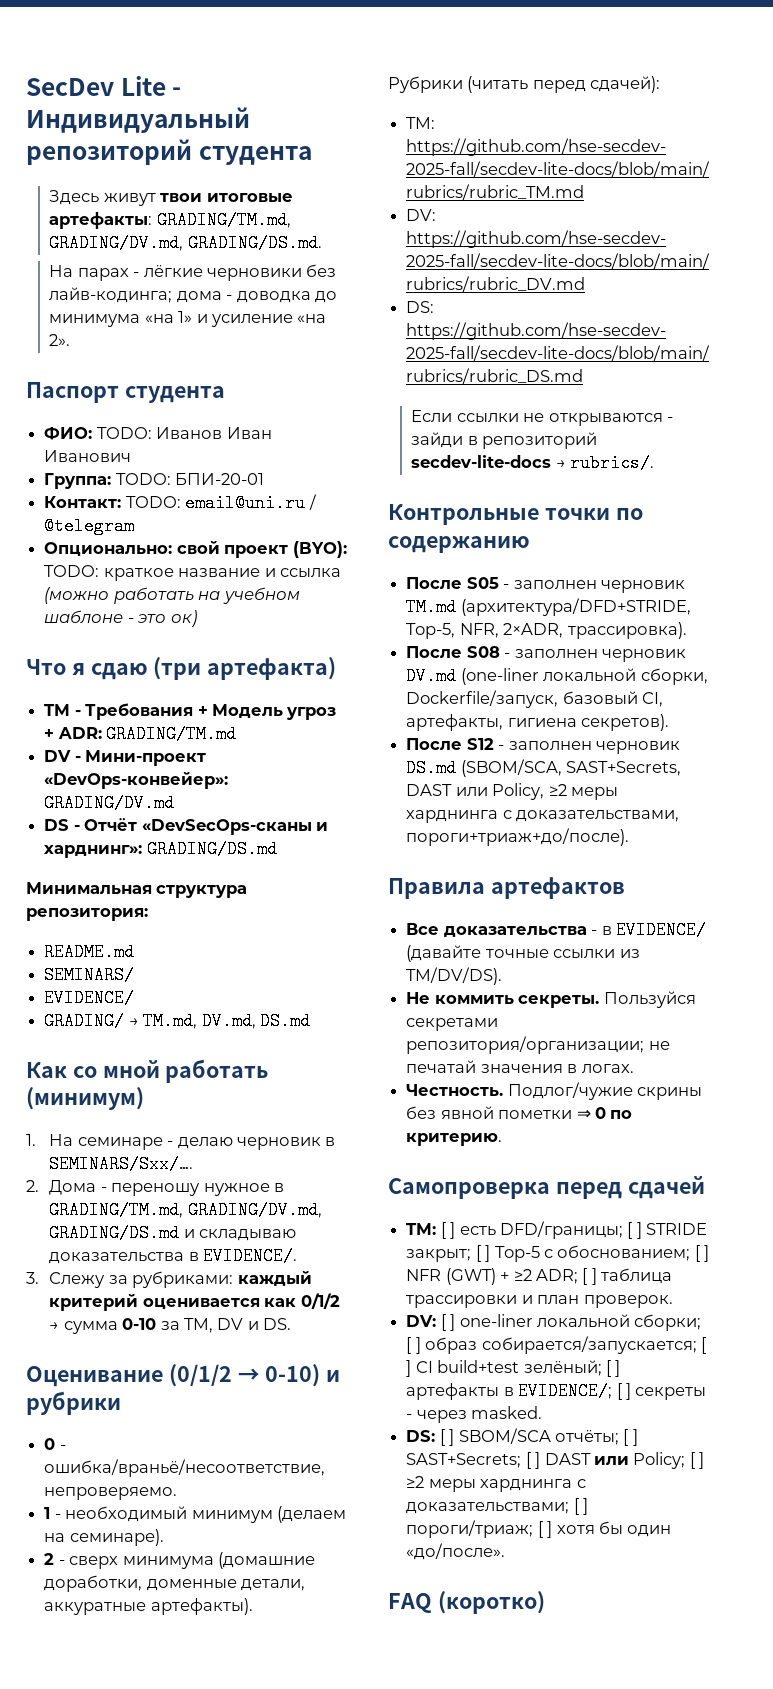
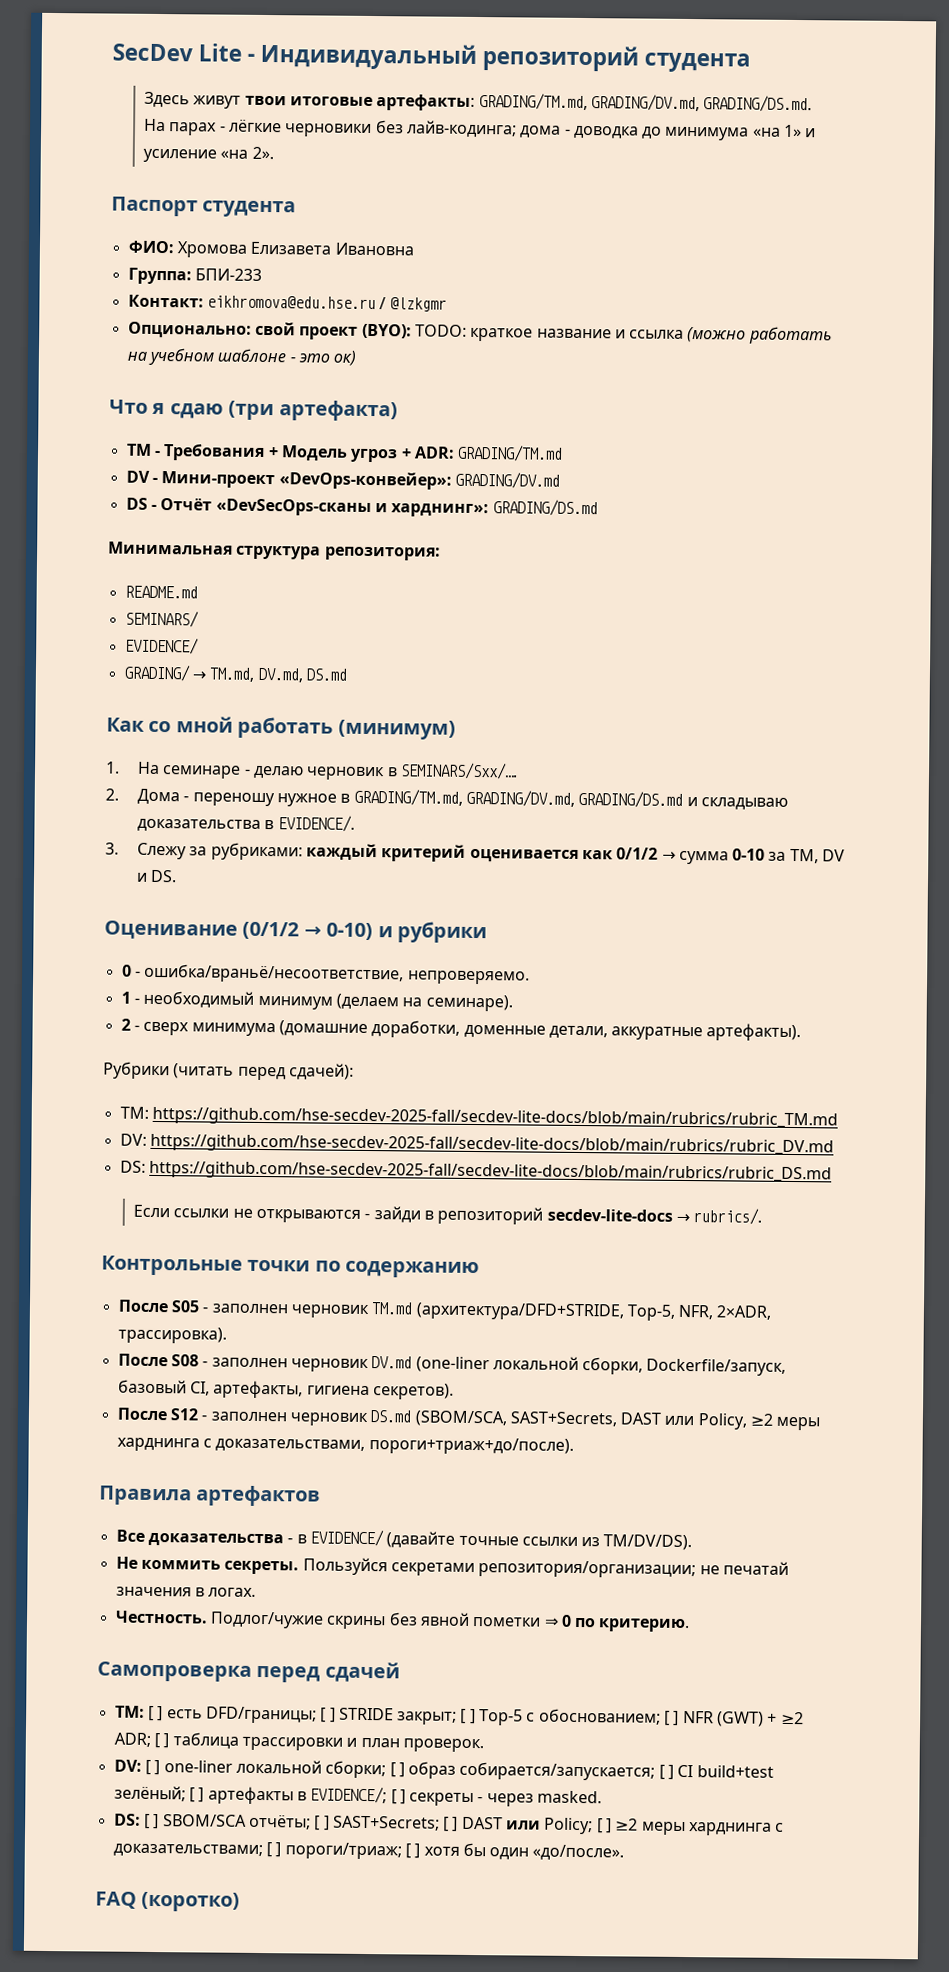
[96,427,272,439] [44,450,132,462] TODO: Иванов Иван Иванович -> [176,241,414,258] Хромова Елизавета Ивановна
[115,473,265,485] TODO: БПИ-20-01 -> [194,268,262,281] БПИ-233
[125,494,317,512] [44,517,135,535] TODO: email@uni.ru / @telegram -> [206,295,447,312] eikhromova@edu.hse.ru / @lzkgmr

